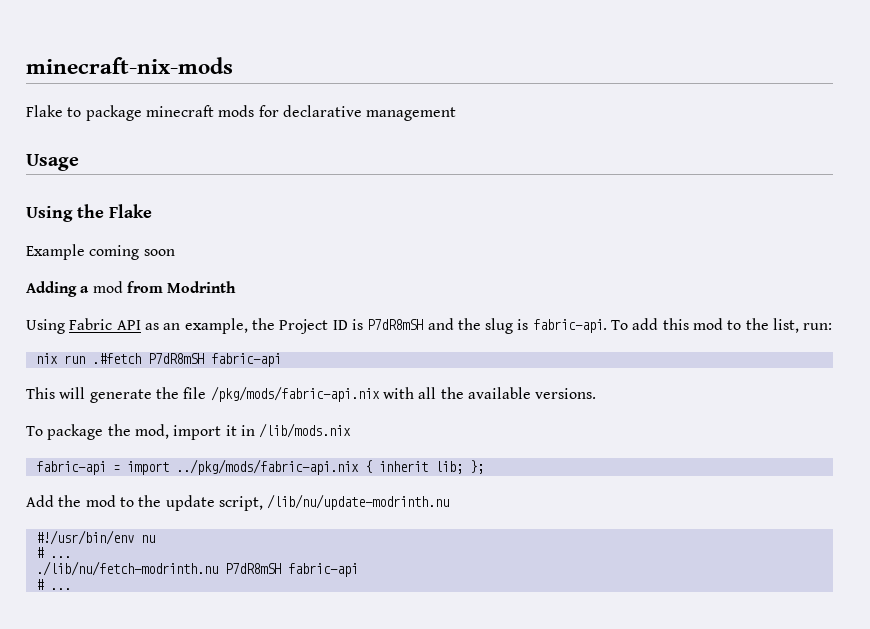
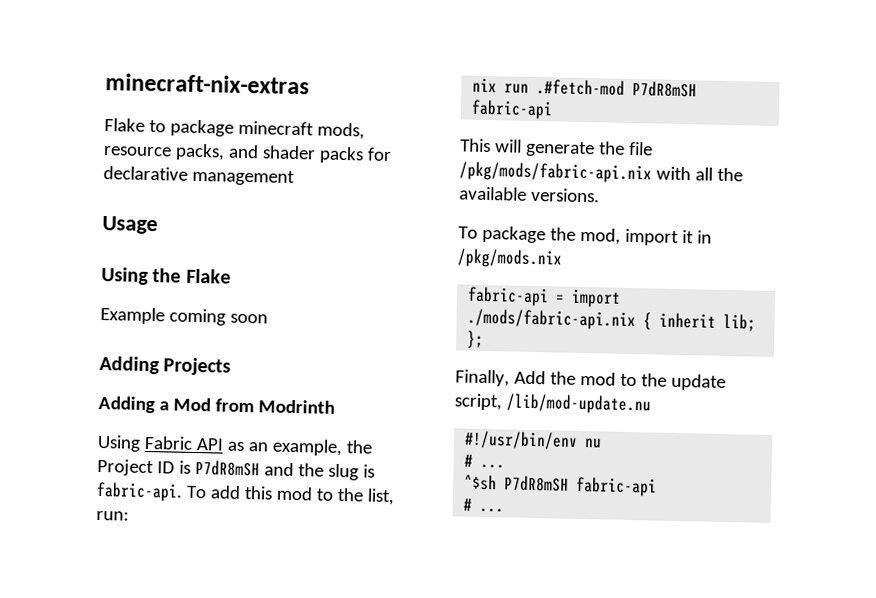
[26,57,233,74] minecraft-nix-mods -> [105,73,310,95] minecraft-nix-extras
[218,105,255,117] mods -> [316,122,365,140] [103,143,364,164] mods, resource packs, and shader packs
(175, 252) none -> [99,355,232,376] // Adding Projects
[92,281,123,293] mod -> [172,397,211,412] Mod
[91,353,141,364] .#fetch -> [536,79,626,96] .#fetch-mod
[259,423,352,438] /lib/mods.nix -> [457,248,563,269] /pkg/mods.nix
[175,459,359,475] ../pkg/mods/fabric-api.nix -> [467,308,637,331] ./mods/fabric-api.nix
(484, 467) none -> [455,369,510,387] Finally,
[267,494,450,510] /lib/nu/update-modrinth.nu -> [505,393,652,415] /lib/mod-update.nu
[35,561,218,576] ./lib/nu/fetch-modrinth.nu -> [464,474,498,491] ^$sh

